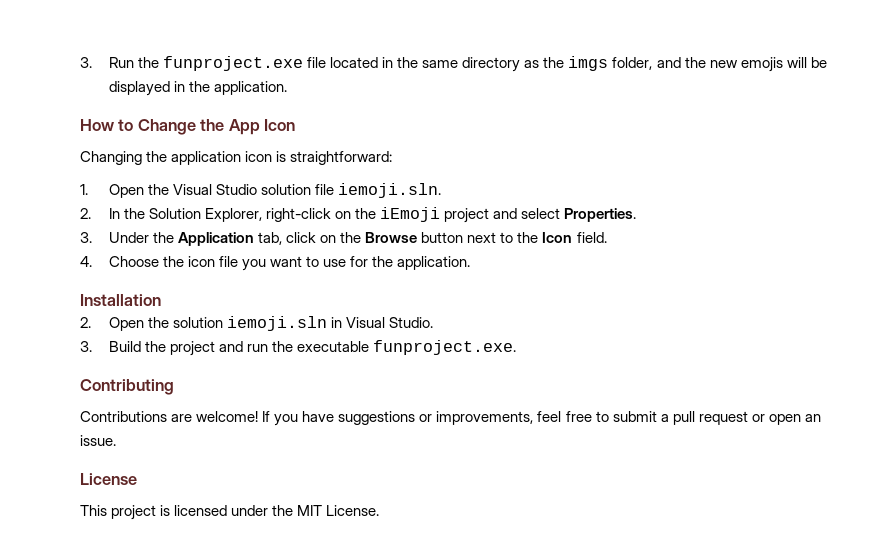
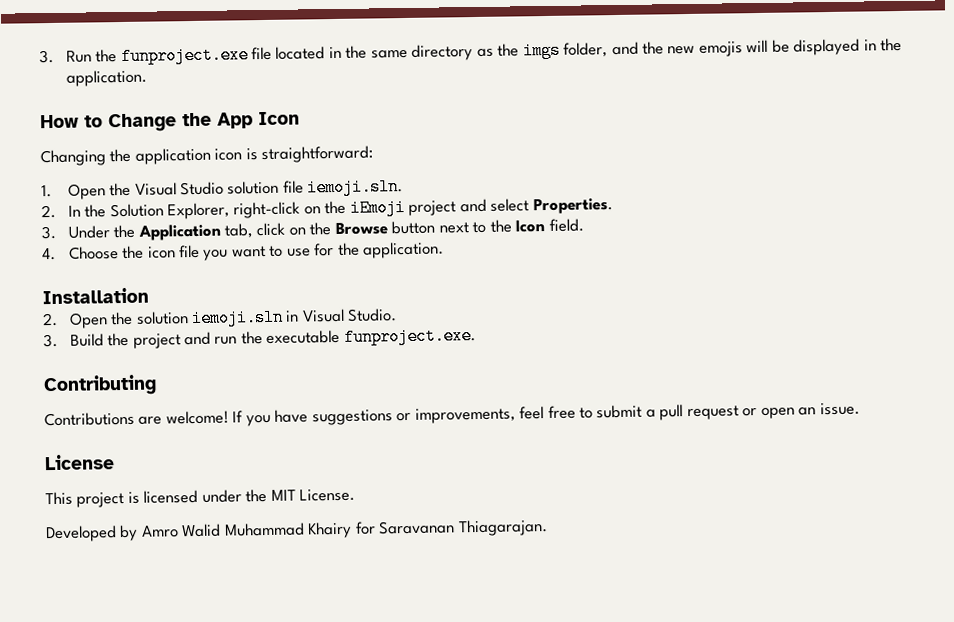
(380, 510) none -> [45,519,548,543] // Developed by Amro Walid Muhammad Khairy for Saravanan Thiagarajan.

